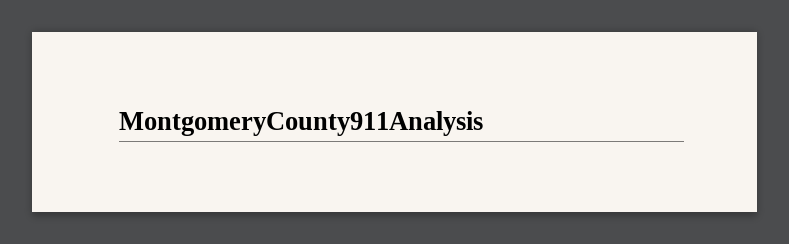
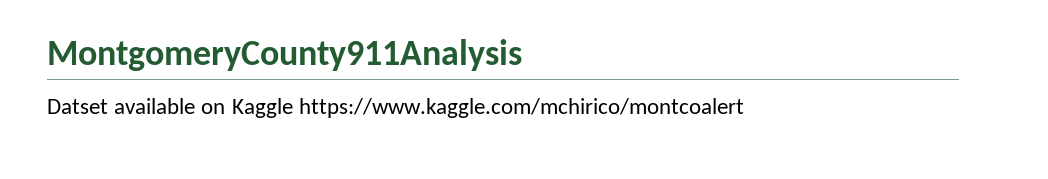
(483, 123) none -> [47,98,744,118] // Datset available on Kaggle https://www.kaggle.com/mchirico/montcoalert

